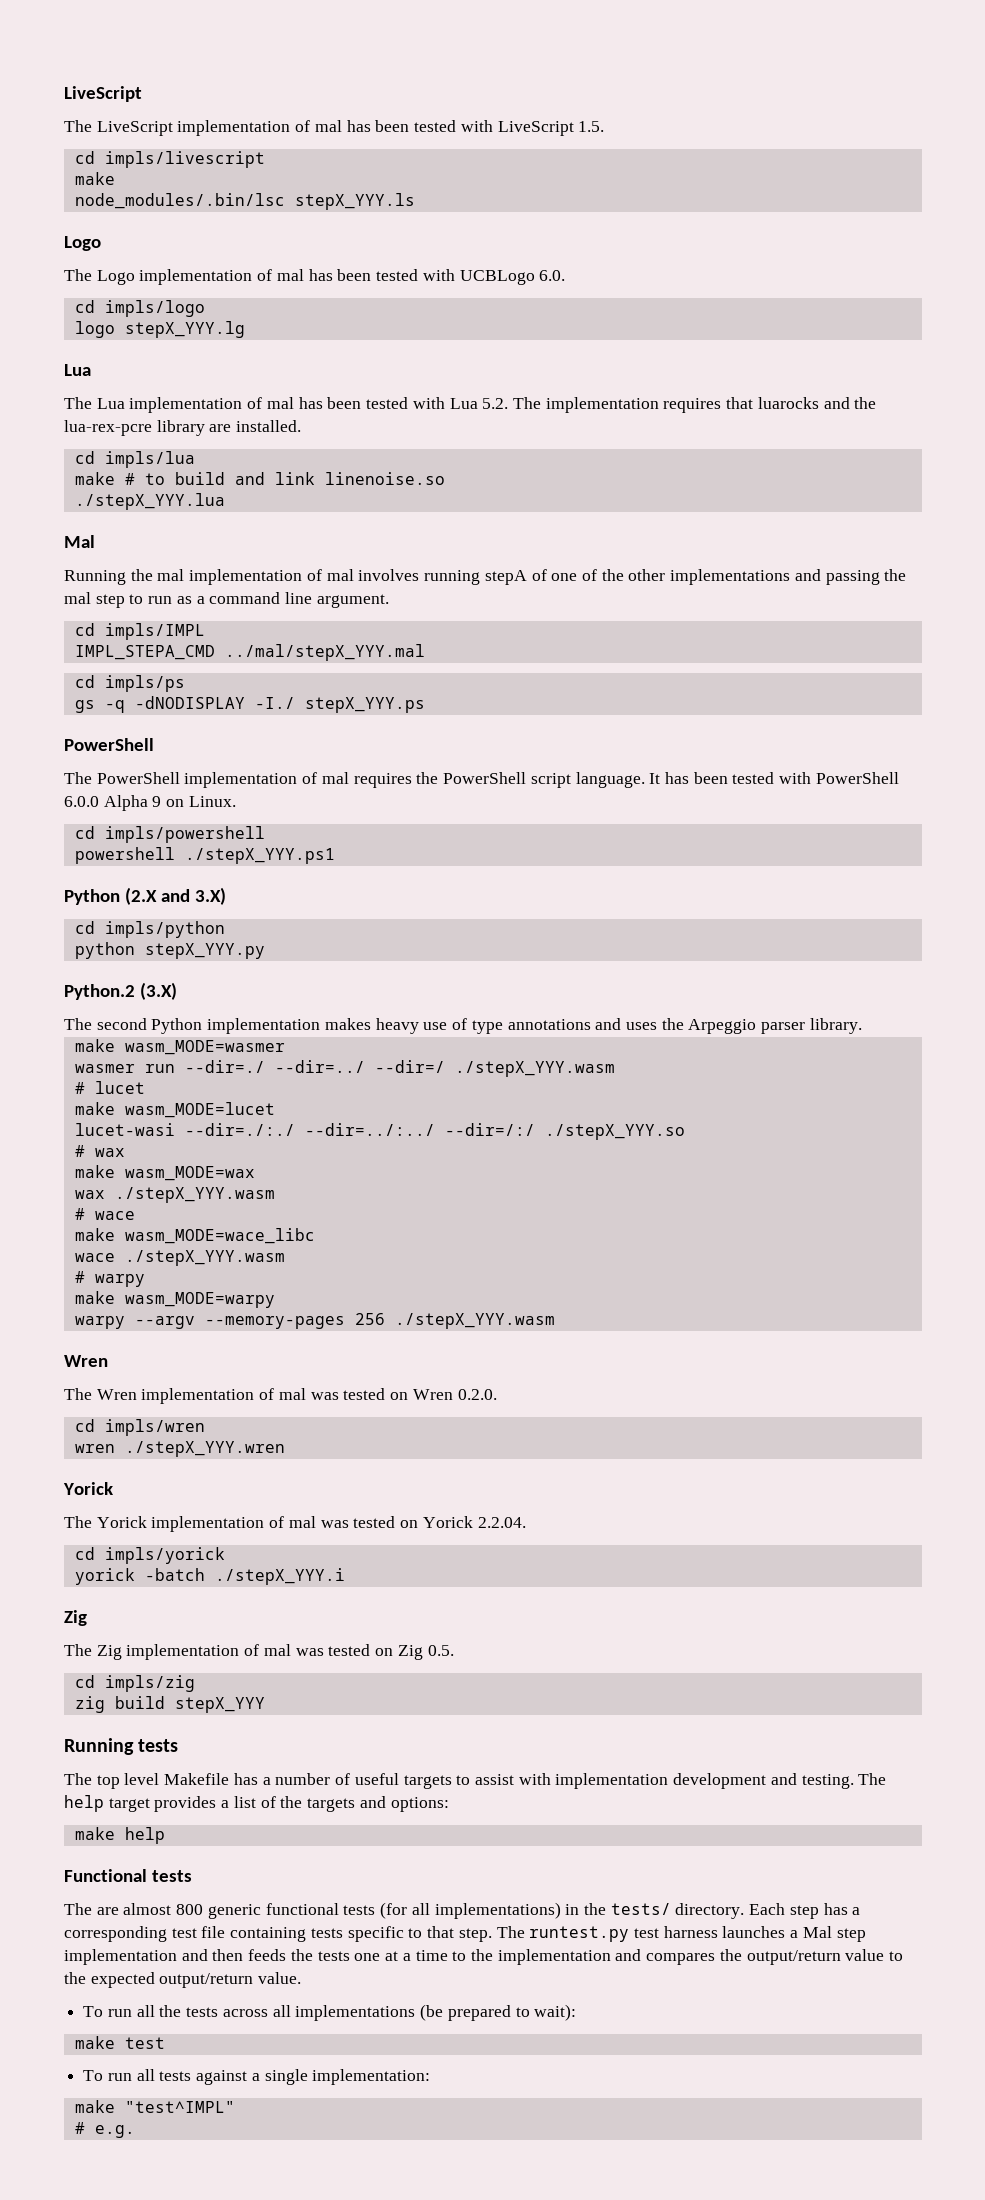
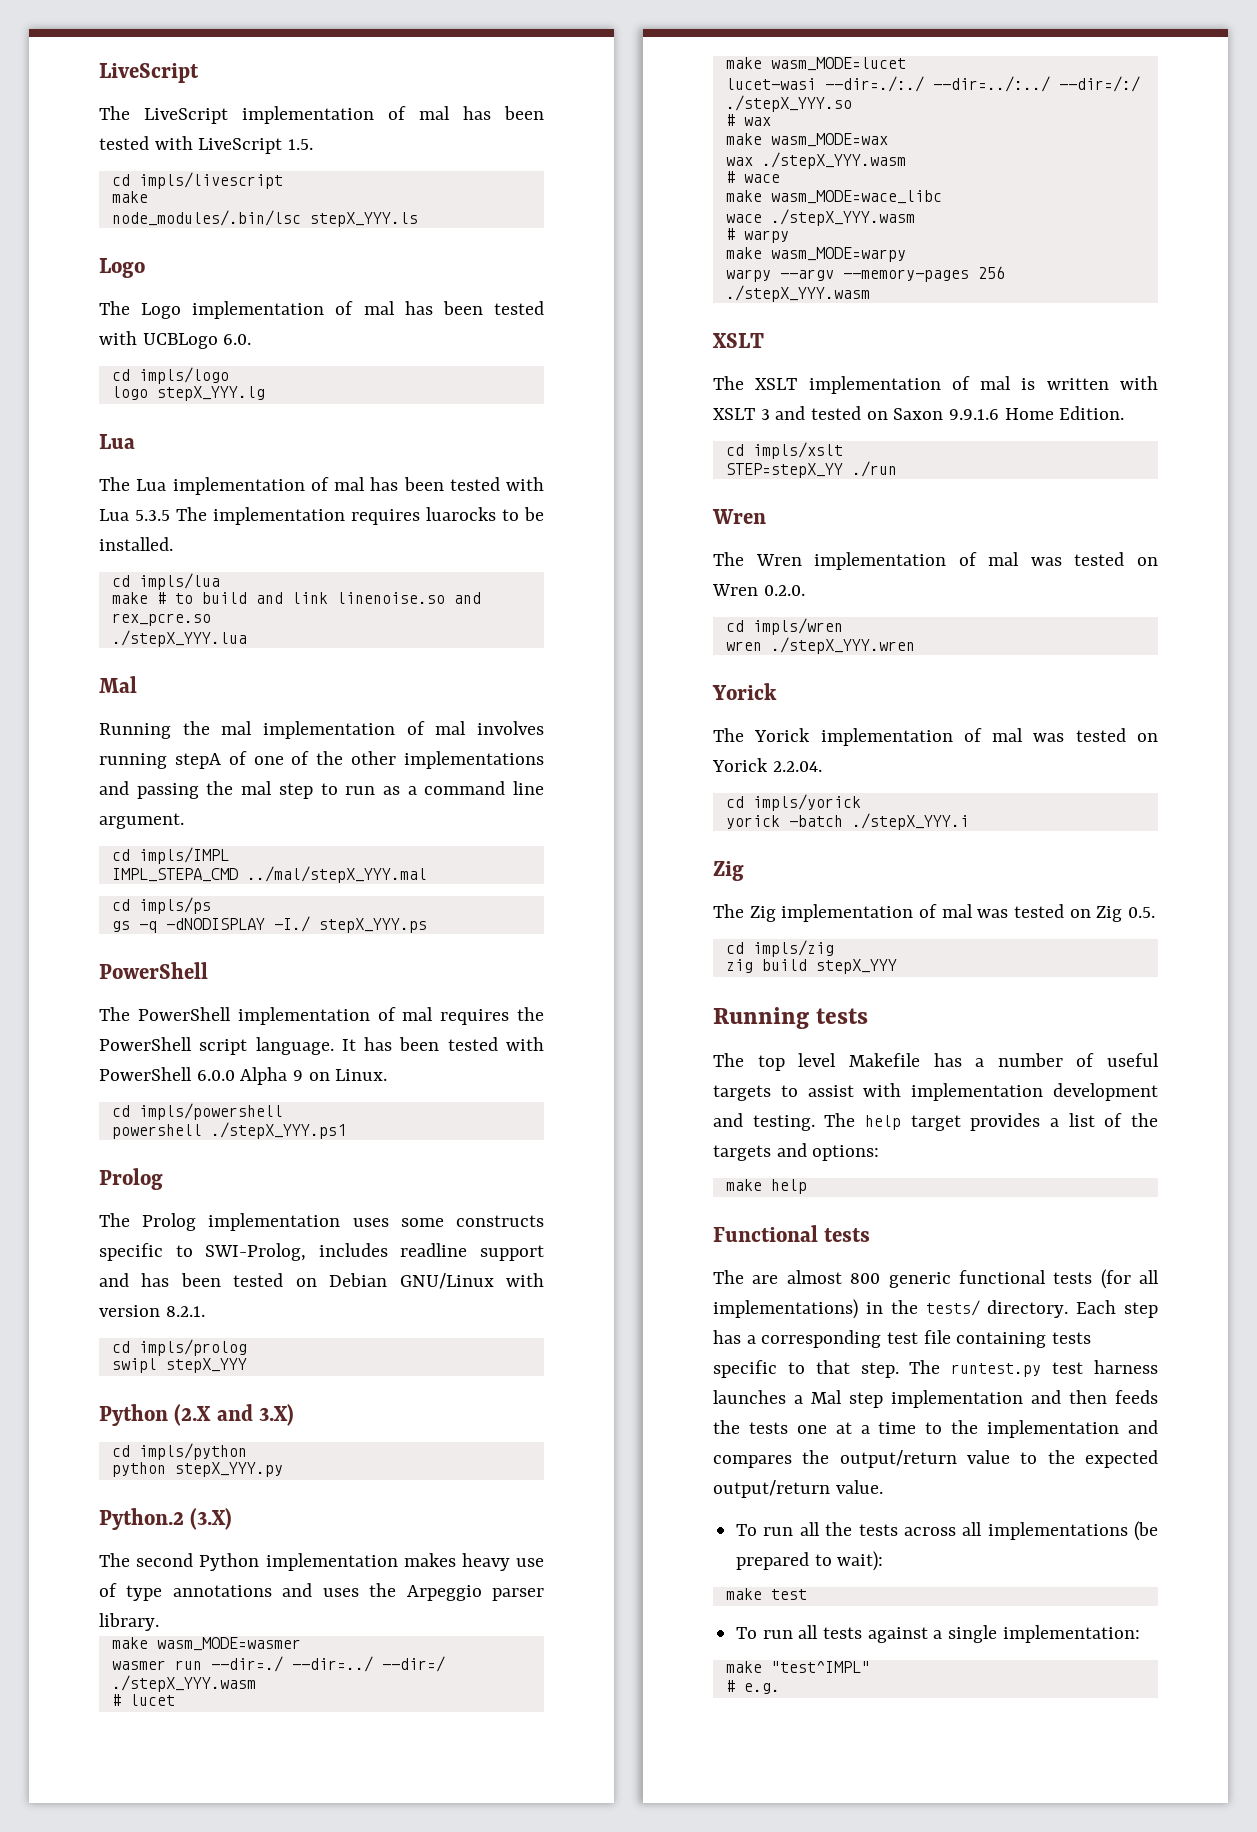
[482,398,509,409] 5.2. -> [135,510,170,521] 5.3.5
[726,397,877,409] [64,420,232,436] that luarocks and the lua-rex-pcre library are -> [426,507,544,521] luarocks to be
(445, 478) none -> [453,592,481,604] [111,613,211,626] and rex_pcre.so
(335, 856) none -> [99,1168,163,1190] [99,1213,544,1231] [99,1243,544,1261] [99,1273,544,1289] [99,1305,205,1317] [111,1339,247,1356] [111,1358,247,1373] // Prolog // The Prolog implementation uses some constructs specific to SWI-Prolog, includes readline support and has been tested on Debian GNU/Linux with version 8.2.1. // cd impls/prolog // swipl stepX_YYY
(555, 1321) none -> [712,333,764,348] [713,376,1158,394] [713,406,1125,420] [725,442,843,459] [725,461,897,478] // XSLT // The XSLT implementation of mal is written with XSLT 3 and tested on Saxon 9.9.1.6 Home Edition. // cd impls/xslt // STEP=stepX_YY ./run

